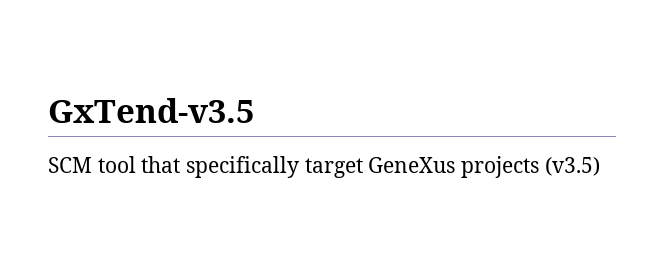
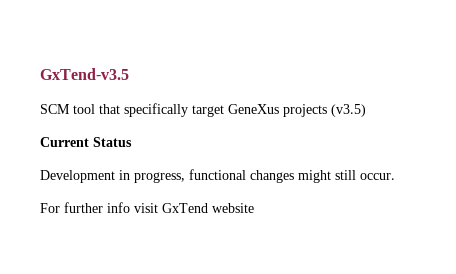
(600, 166) none -> [40,137,132,147] [40,169,395,183] [40,202,254,213] // Current Status // Development in progress, functional changes might still occur. // For further info visit GxTend website

